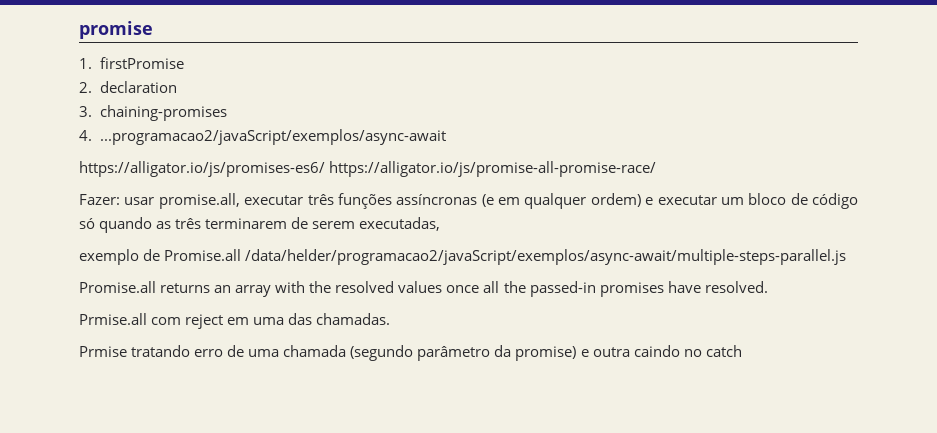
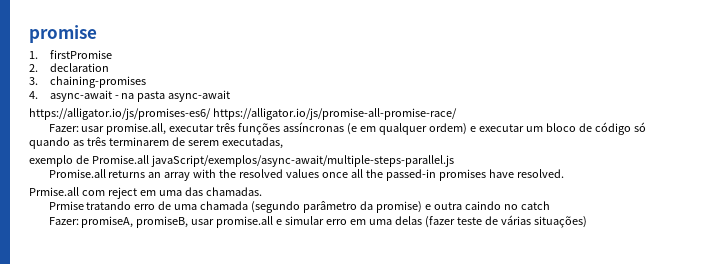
[99,129,446,145] ...programacao2/javaScript/exemplos/async-await -> [49,90,231,102] async-await - na pasta async-await
[245,249,847,265] /data/helder/programacao2/javaScript/exemplos/async-await/multiple-steps-parallel.js -> [150,155,454,167] javaScript/exemplos/async-await/multiple-steps-parallel.js
(742, 351) none -> [48,215,588,228] // Fazer: promiseA, promiseB, usar promise.all e simular erro em uma delas (fazer teste de várias situações)

